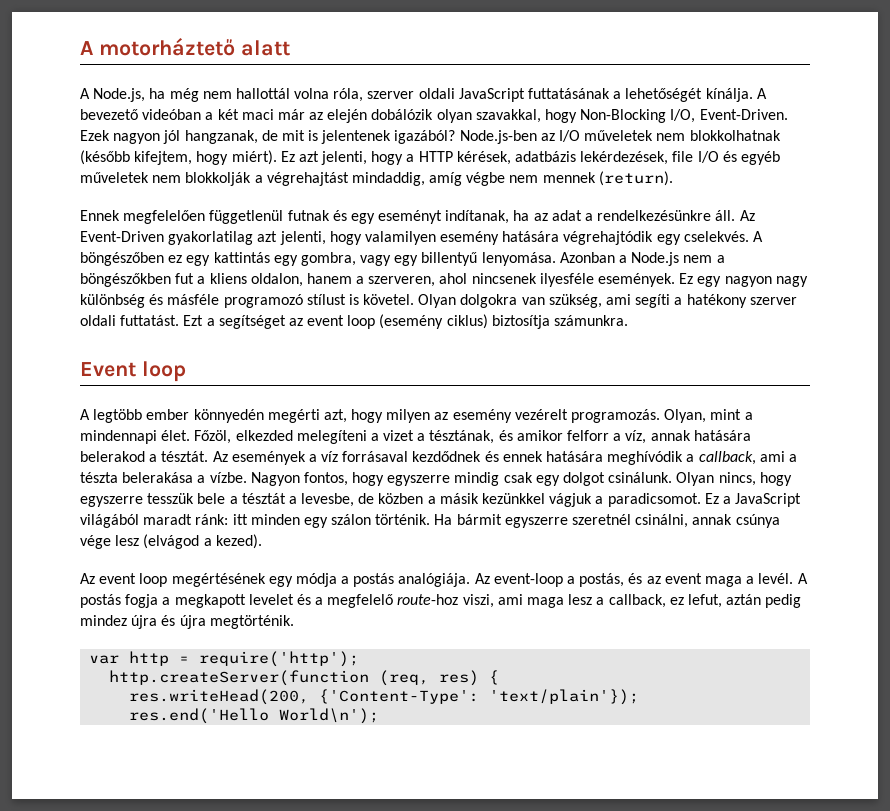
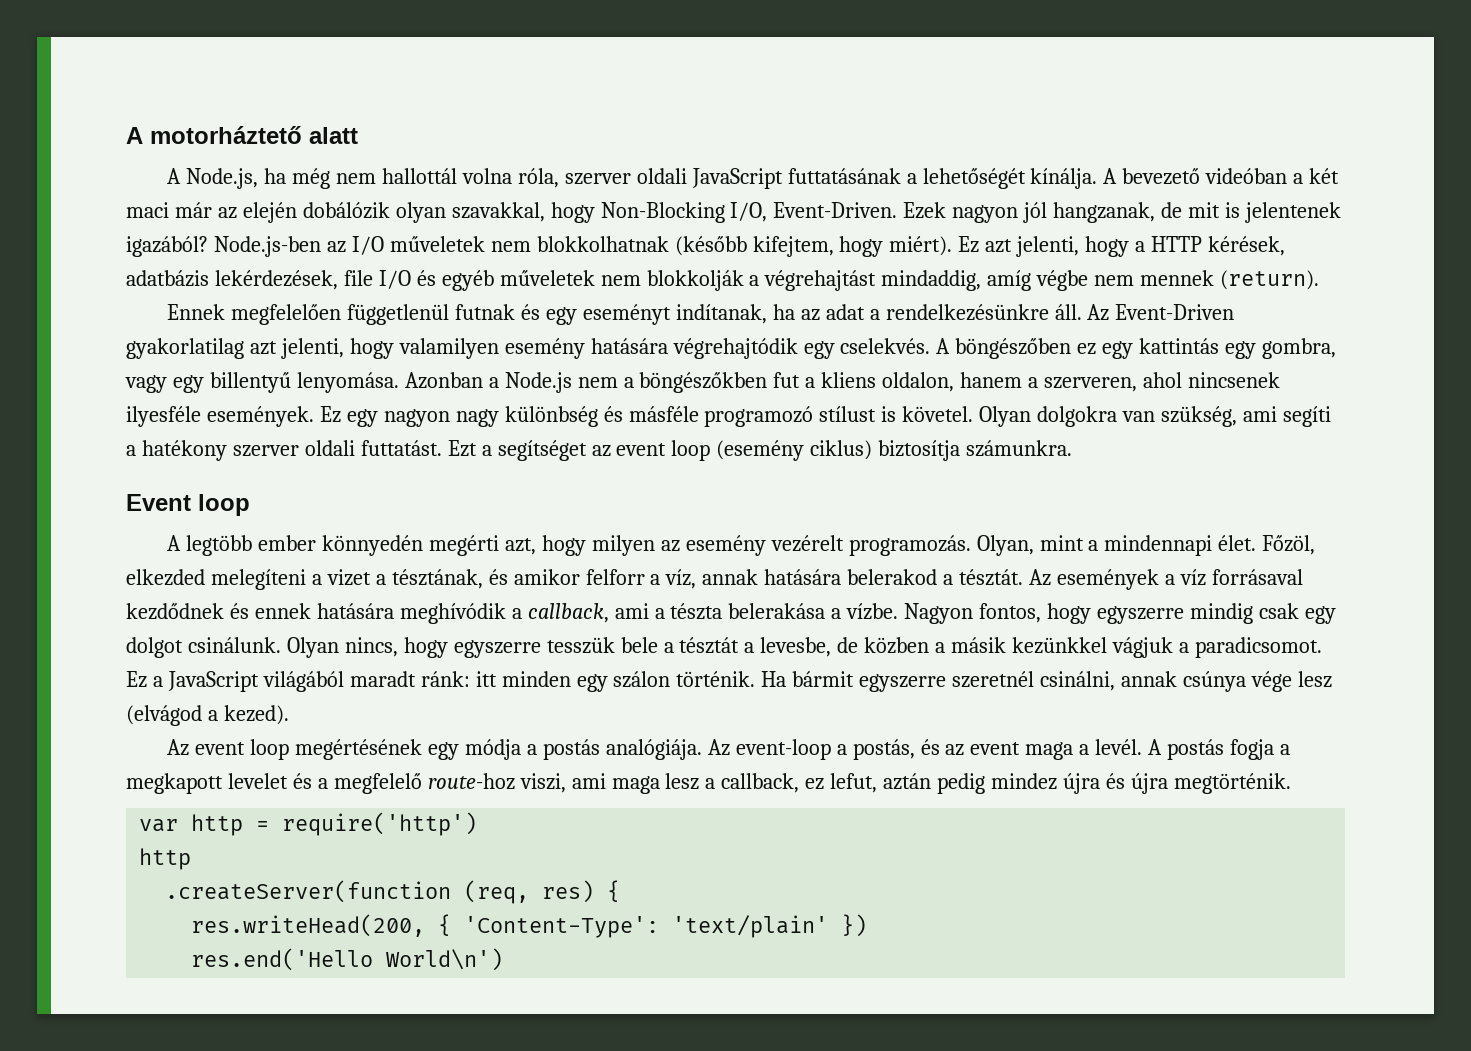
[199,651,360,667] [109,670,370,686] require('http'); // http.createServer(function -> [282,812,478,836] [139,848,192,870] [165,880,452,903] require('http') // http // .createServer(function
[319,689,640,705] {'Content-Type': 'text/plain'}); -> [438,914,868,938] { 'Content-Type': 'text/plain' })
[279,708,380,724] World\n'); -> [386,948,504,971] World\n')

